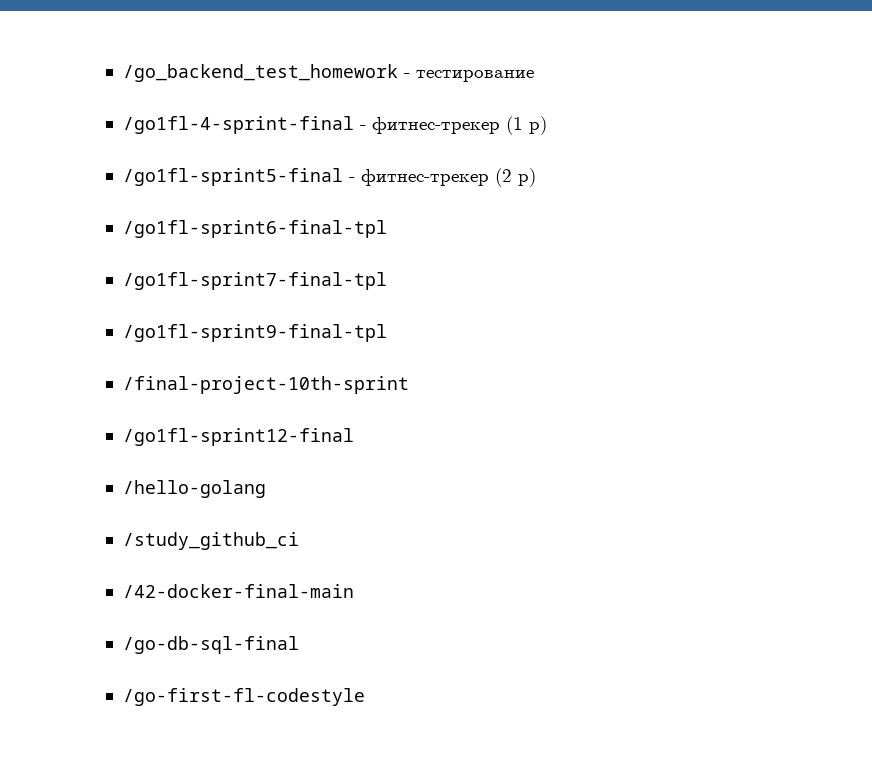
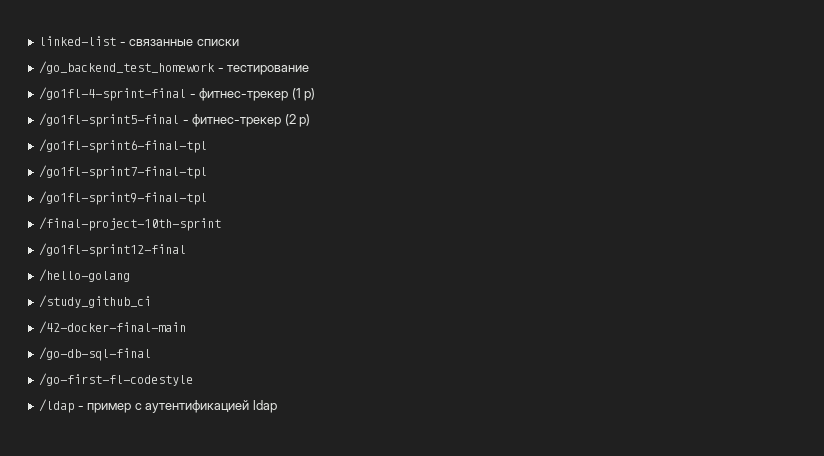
(122, 73) none -> [39,36,239,46] linked-list - связанные списки //
(365, 697) none -> [39,399,277,413] // /ldap - пример с аутентификацией ldap

